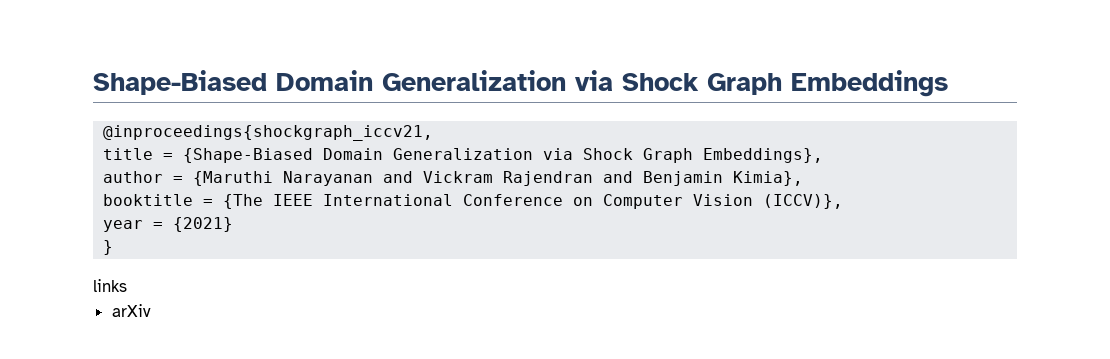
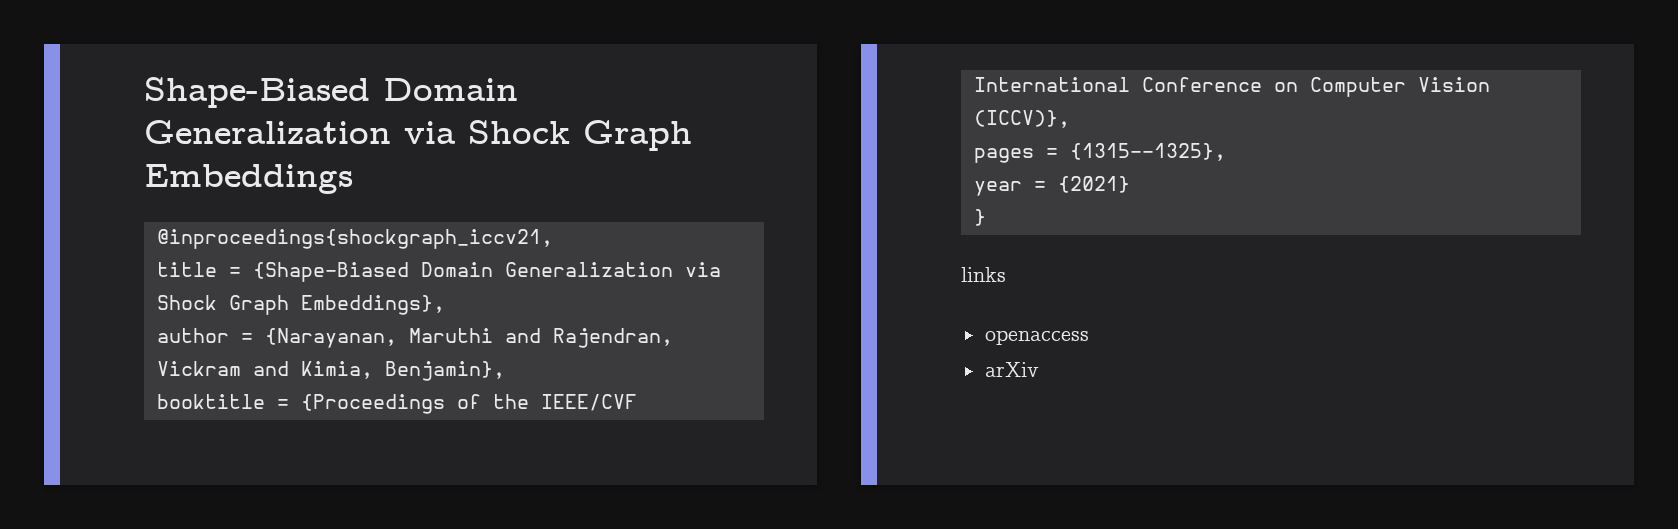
[193,171,804,186] [103,194,314,209] {Maruthi Narayanan and Vickram Rajendran and Benjamin Kimia}, // booktitle = {The IEEE -> [264,328,673,348] [156,361,505,381] [156,394,637,414] {Narayanan, Maruthi and Rajendran, Vickram and Kimia, Benjamin}, // booktitle = {Proceedings of the IEEE/CVF
(844, 201) none -> [973,143,1226,163] // pages = {1315--1325},
(127, 285) none -> [984,330,1089,345] // openaccess

